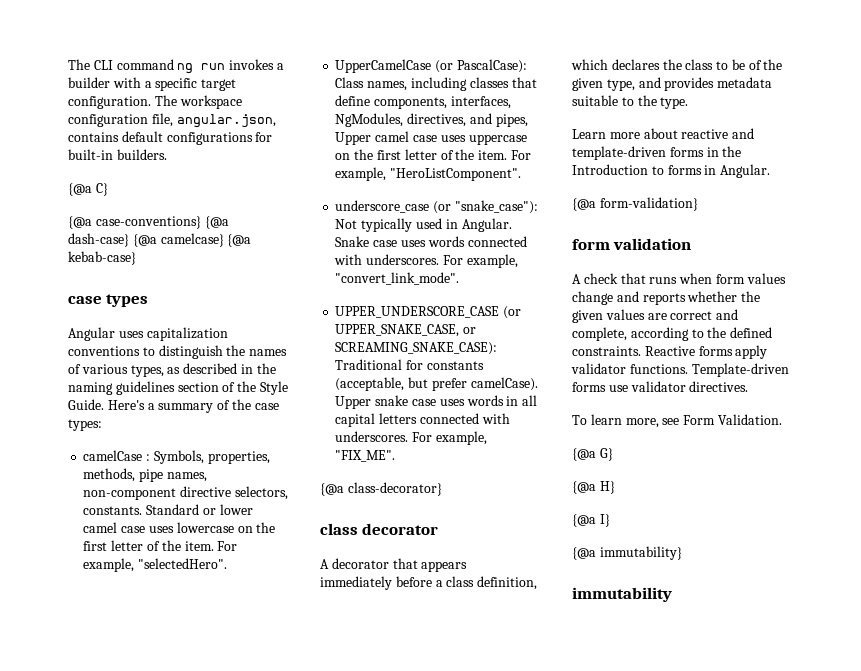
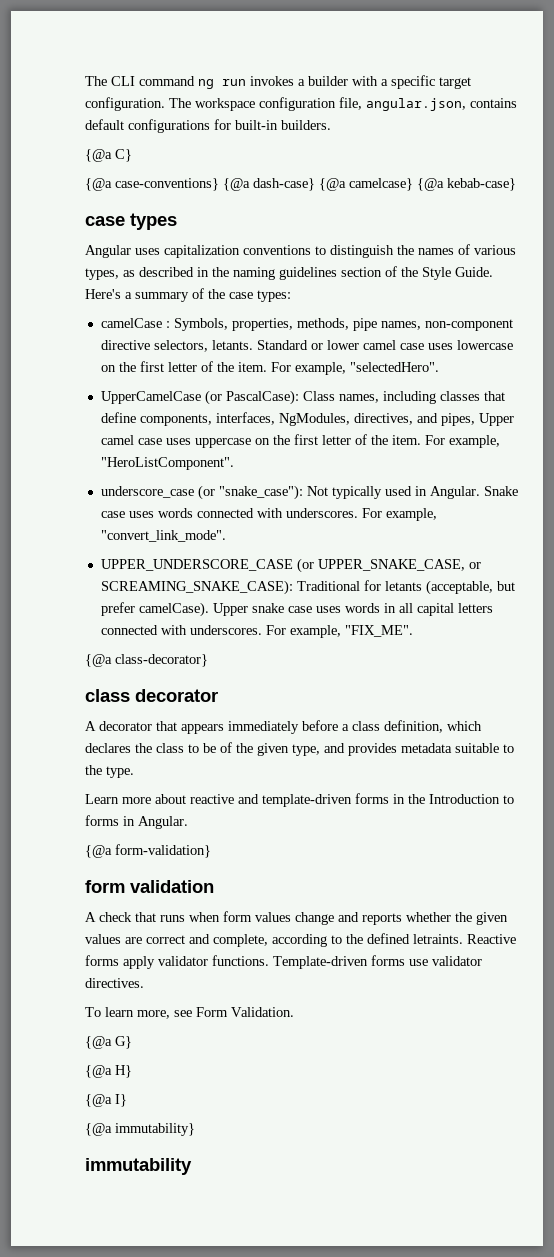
[83,506,143,515] constants. -> [211,340,253,350] letants.
[426,361,484,370] constants -> [384,581,422,591] letants
[572,346,641,356] constraints. -> [413,934,463,944] letraints.

